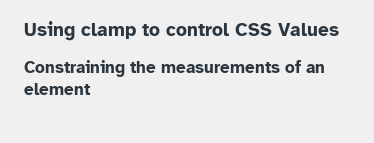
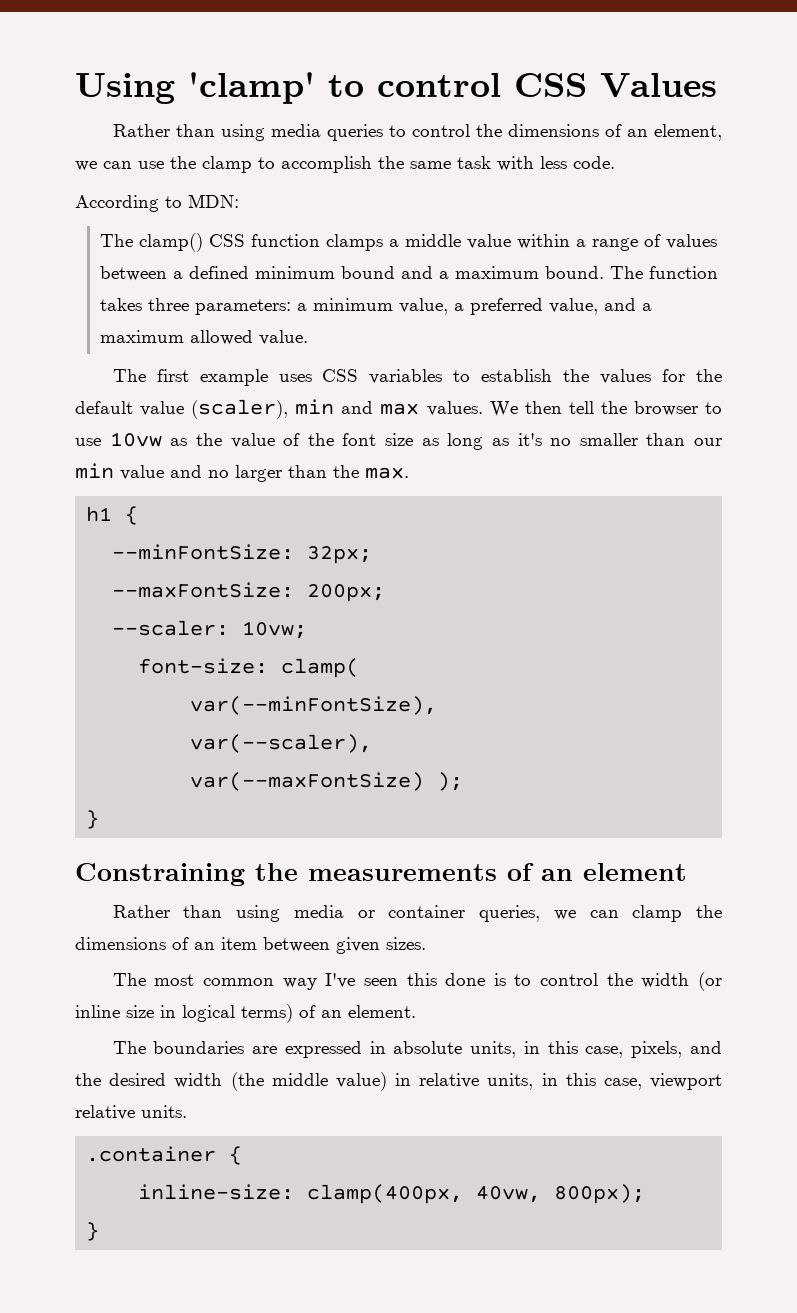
[81,23,136,39] clamp -> [188,72,315,104] 'clamp'
(339, 29) none -> [112,124,722,141] [75,156,615,173] [75,194,239,212] [100,233,718,252] [100,266,719,281] [100,298,653,315] [100,330,309,345] [112,369,722,386] [75,399,722,419] [75,432,722,450] [75,463,409,482] [86,506,139,525] [112,544,373,564] [112,582,386,602] [112,620,308,639] [138,658,360,678] [190,696,438,715] [190,734,373,753] [190,772,464,791] [86,810,100,829] // Rather than using media queries to control the dimensions of an element, we can use the clamp to accomplish the same task with less code. // According to MDN: // The clamp() CSS function clamps a middle value within a range of values between a defined minimum bound and a maximum bound. The function takes three parameters: a minimum value, a preferred value, and a maximum allowed value. // The first example uses CSS variables to establish the values for the default value (scaler), min and max values. We then tell the browser to use 10vw as the value of the font size as long as it's no smaller than our min value and no larger than the max. // h1 { // --minFontSize: 32px; // --maxFontSize: 200px; // --scaler: 10vw; // font-size: clamp( // var(--minFontSize), // var(--scaler), // var(--maxFontSize) ); // }
(91, 89) none -> [112,905,722,922] [75,937,426,954] [112,972,722,991] [75,1004,416,1023] [112,1041,722,1058] [75,1072,722,1091] [75,1105,187,1120] [86,1146,243,1165] [138,1184,646,1204] [86,1222,100,1241] // Rather than using media or container queries, we can clamp the dimensions of an item between given sizes. // The most common way I've seen this done is to control the width (or inline size in logical terms) of an element. // The boundaries are expressed in absolute units, in this case, pixels, and the desired width (the middle value) in relative units, in this case, viewport relative units. // .container { // inline-size: clamp(400px, 40vw, 800px); // }

